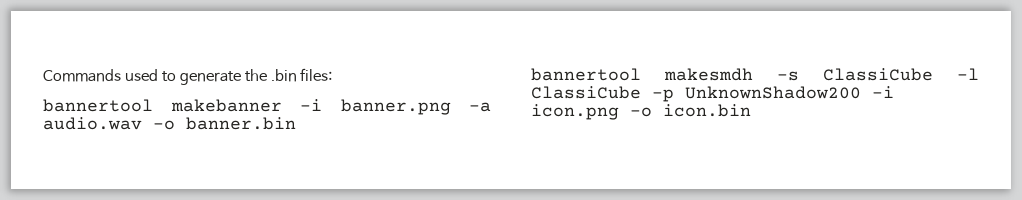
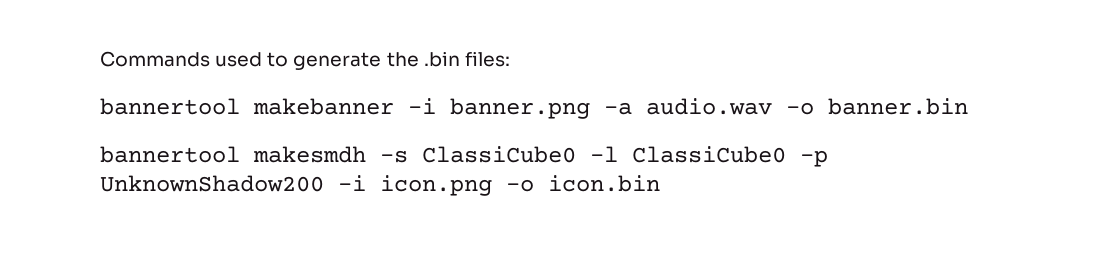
[823,68,979,81] [531,86,641,99] ClassiCube -l ClassiCube -> [422,146,786,163] ClassiCube0 -l ClassiCube0

